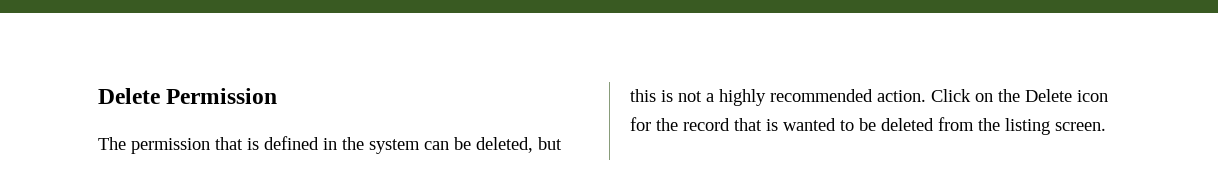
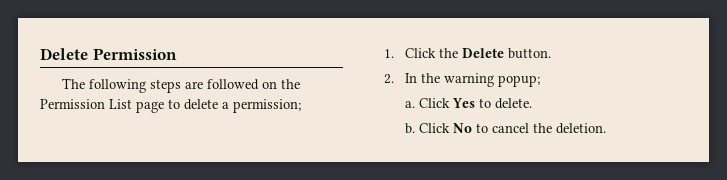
[131,136,562,154] [630,89,1108,106] [630,117,1106,135] permission that is defined in the system can be deleted, but this is not a highly recommended action. Click on the Delete icon for the record that is wanted to be deleted from the listing screen. -> [89,79,301,93] [40,99,301,113] [384,48,552,59] [384,73,541,87] [405,98,533,109] [405,123,607,134] following steps are followed on the Permission List page to delete a permission; // 1. Click the Delete button. // 2. In the warning popup; // a. Click Yes to delete. // b. Click No to cancel the deletion.

